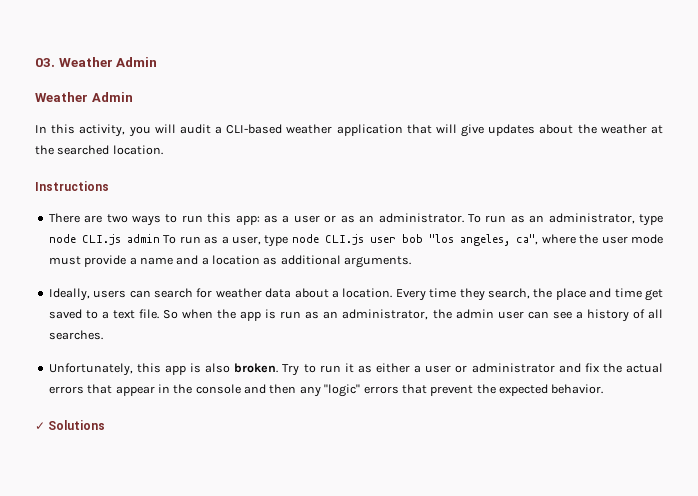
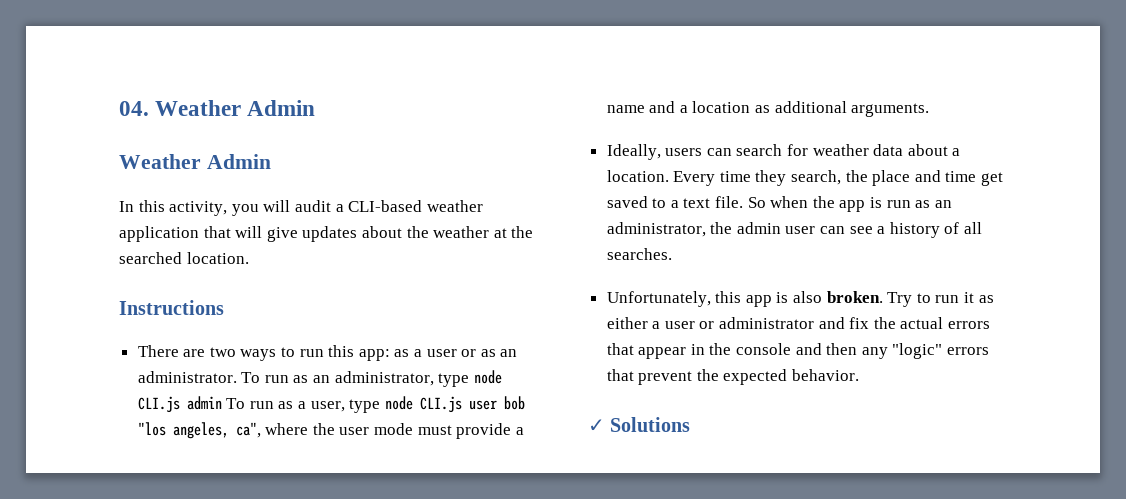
[35,58,55,67] 03. -> [119,101,149,116] 04.

